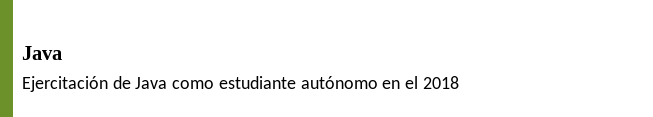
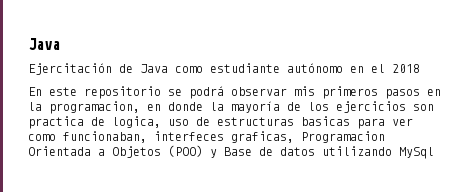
(459, 82) none -> [28,86,441,99] [28,101,434,114] [28,116,413,129] [28,131,385,143] [28,145,434,159] // En este repositorio se podrá observar mis primeros pasos en la programacion, en donde la mayoría de los ejercicios son practica de logica, uso de estructuras basicas para ver como funcionaban, interfeces graficas, Programacion Orientada a Objetos (POO) y Base de datos utilizando MySql

